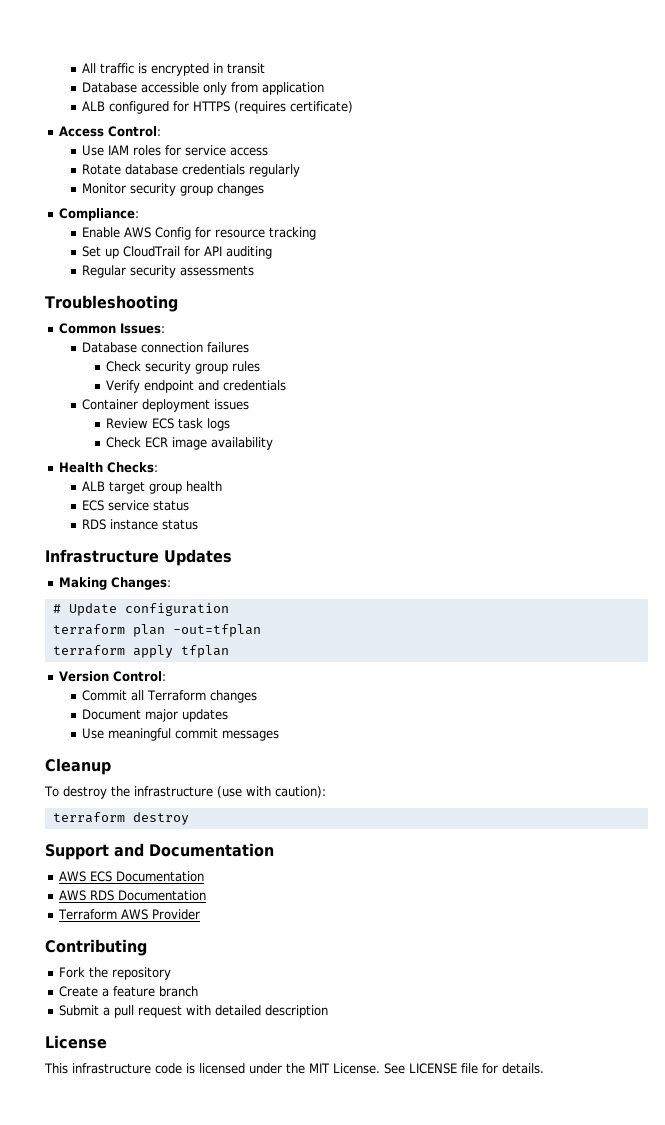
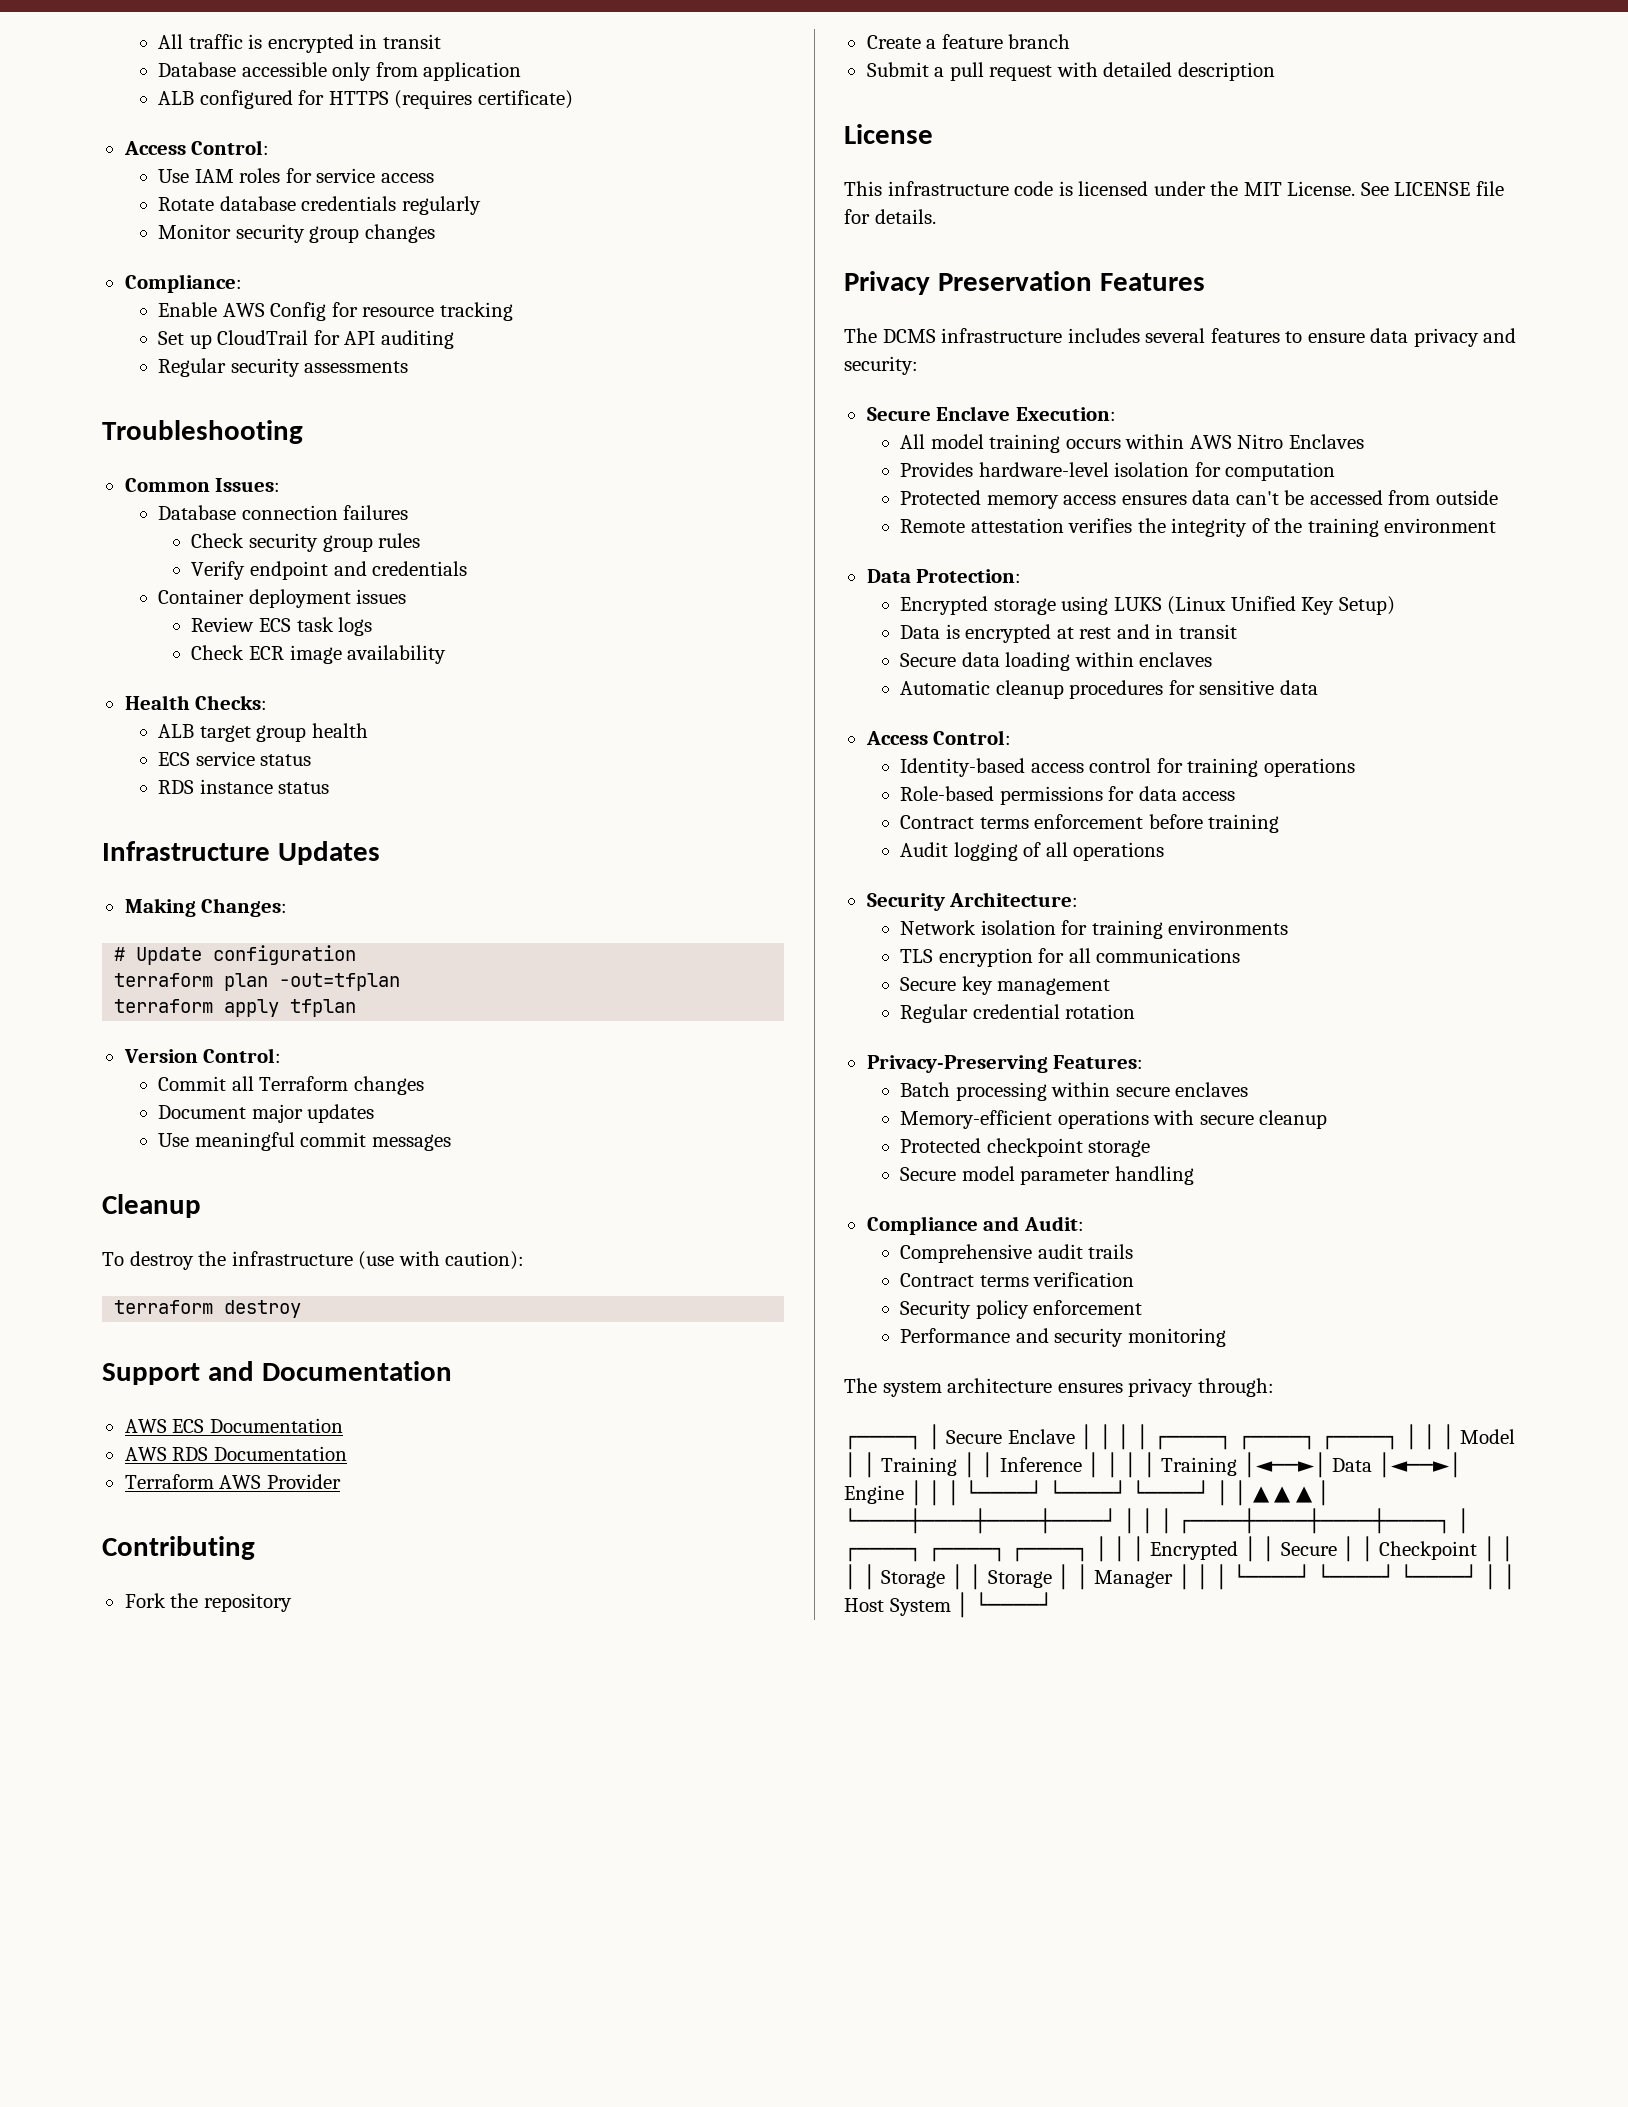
(544, 1068) none -> [844,271,1205,295] [844,328,1517,347] [844,356,918,375] [866,406,1116,421] [900,434,1364,453] [900,462,1336,481] [900,490,1498,509] [900,518,1497,537] [866,569,1022,583] [900,596,1395,615] [900,624,1237,643] [900,652,1213,671] [900,680,1318,699] [865,730,1012,745] [900,758,1355,777] [900,786,1236,805] [900,814,1280,833] [900,842,1165,861] [866,892,1079,911] [900,920,1289,939] [900,948,1241,967] [900,976,1111,995] [900,1004,1136,1023] [866,1055,1144,1073] [900,1082,1249,1101] [900,1110,1328,1129] [900,1138,1151,1157] [900,1166,1194,1185] [866,1216,1084,1235] [900,1244,1134,1263] [900,1272,1135,1287] [900,1300,1143,1319] [900,1328,1226,1347] [844,1378,1274,1397] [844,1424,1516,1450] [844,1452,1462,1478] [844,1480,1331,1506] [844,1508,1470,1534] [844,1536,1515,1562] [844,1564,1516,1590] [844,1592,1053,1618] // Privacy Preservation Features // The DCMS infrastructure includes several features to ensure data privacy and security: // Secure Enclave Execution: // All model training occurs within AWS Nitro Enclaves // Provides hardware-level isolation for computation // Protected memory access ensures data can't be accessed from outside // Remote attestation verifies the integrity of the training environment // Data Protection: // Encrypted storage using LUKS (Linux Unified Key Setup) // Data is encrypted at rest and in transit // Secure data loading within enclaves // Automatic cleanup procedures for sensitive data // Access Control: // Identity-based access control for training operations // Role-based permissions for data access // Contract terms enforcement before training // Audit logging of all operations // Security Architecture: // Network isolation for training environments // TLS encryption for all communications // Secure key management // Regular credential rotation // Privacy-Preserving Features: // Batch processing within secure enclaves // Memory-efficient operations with secure cleanup // Protected checkpoint storage // Secure model parameter handling // Compliance and Audit: // Comprehensive audit trails // Contract terms verification // Security policy enforcement // Performance and security monitoring // The system architecture ensures privacy through: // ┌────┐ │ Secure Enclave │ │ │ │ ┌────┐ ┌────┐ ┌────┐ │ │ │ Model │ │ Training │ │ Inference │ │ │ │ Training │◄──►│ Data │◄──►│ Engine │ │ │ └────┘ └────┘ └────┘ │ │ ▲ ▲ ▲ │ └────┼────┼────┼────┘ │ │ │ ┌────┼────┼────┼────┐ │ ┌────┐ ┌────┐ ┌────┐ │ │ │ Encrypted │ │ Secure │ │ Checkpoint │ │ │ │ Storage │ │ Storage │ │ Manager │ │ │ └────┘ └────┘ └────┘ │ │ Host System │ └────┘

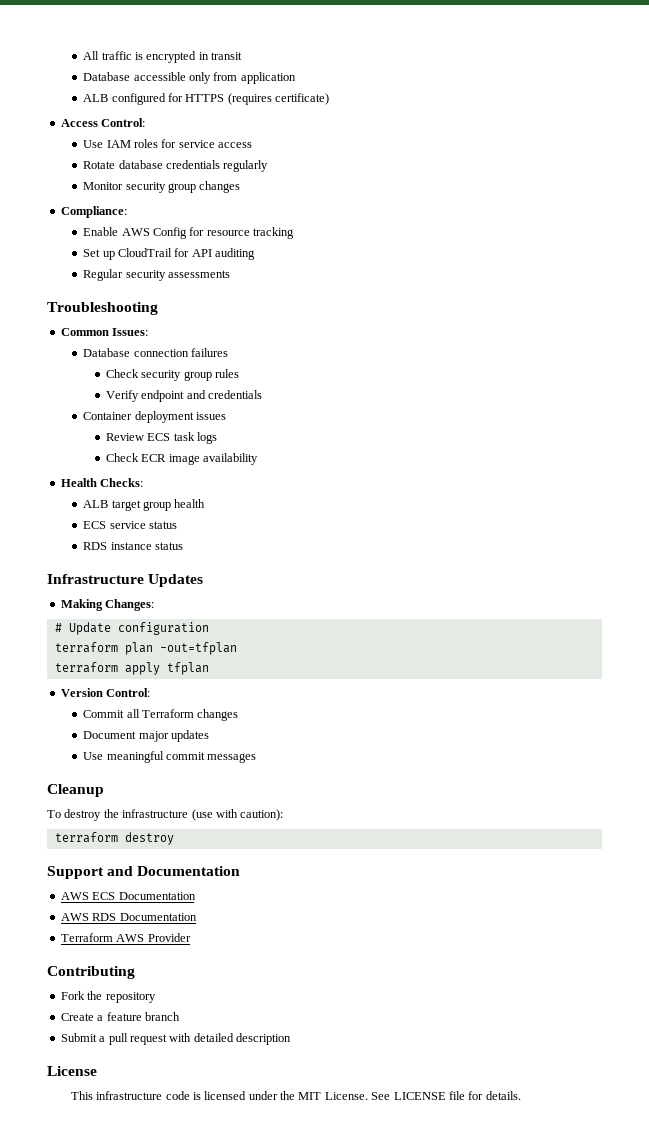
[844,271,1205,295] [844,328,1517,347] [844,356,918,375] [866,406,1116,421] [900,434,1364,453] [900,462,1336,481] [900,490,1498,509] [900,518,1497,537] [866,569,1022,583] [900,596,1395,615] [900,624,1237,643] [900,652,1213,671] [900,680,1318,699] [865,730,1012,745] [900,758,1355,777] [900,786,1236,805] [900,814,1280,833] [900,842,1165,861] [866,892,1079,911] [900,920,1289,939] [900,948,1241,967] [900,976,1111,995] [900,1004,1136,1023] [866,1055,1144,1073] [900,1082,1249,1101] [900,1110,1328,1129] [900,1138,1151,1157] [900,1166,1194,1185] [866,1216,1084,1235] [900,1244,1134,1263] [900,1272,1135,1287] [900,1300,1143,1319] [900,1328,1226,1347] [844,1378,1274,1397] [844,1424,1516,1450] [844,1452,1462,1478] [844,1480,1331,1506] [844,1508,1470,1534] [844,1536,1515,1562] [844,1564,1516,1590] [844,1592,1053,1618] // Privacy Preservation Features // The DCMS infrastructure includes several features to ensure data privacy and security: // Secure Enclave Execution: // All model training occurs within AWS Nitro Enclaves // Provides hardware-level isolation for computation // Protected memory access ensures data can't be accessed from outside // Remote attestation verifies the integrity of the training environment // Data Protection: // Encrypted storage using LUKS (Linux Unified Key Setup) // Data is encrypted at rest and in transit // Secure data loading within enclaves // Automatic cleanup procedures for sensitive data // Access Control: // Identity-based access control for training operations // Role-based permissions for data access // Contract terms enforcement before training // Audit logging of all operations // Security Architecture: // Network isolation for training environments // TLS encryption for all communications // Secure key management // Regular credential rotation // Privacy-Preserving Features: // Batch processing within secure enclaves // Memory-efficient operations with secure cleanup // Protected checkpoint storage // Secure model parameter handling // Compliance and Audit: // Comprehensive audit trails // Contract terms verification // Security policy enforcement // Performance and security monitoring // The system architecture ensures privacy through: // ┌────┐ │ Secure Enclave │ │ │ │ ┌────┐ ┌────┐ ┌────┐ │ │ │ Model │ │ Training │ │ Inference │ │ │ │ Training │◄──►│ Data │◄──►│ Engine │ │ │ └────┘ └────┘ └────┘ │ │ ▲ ▲ ▲ │ └────┼────┼────┼────┘ │ │ │ ┌────┼────┼────┼────┐ │ ┌────┐ ┌────┐ ┌────┐ │ │ │ Encrypted │ │ Secure │ │ Checkpoint │ │ │ │ Storage │ │ Storage │ │ Manager │ │ │ └────┘ └────┘ └────┘ │ │ Host System │ └────┘ -> (521, 1095) none

